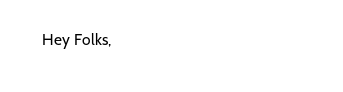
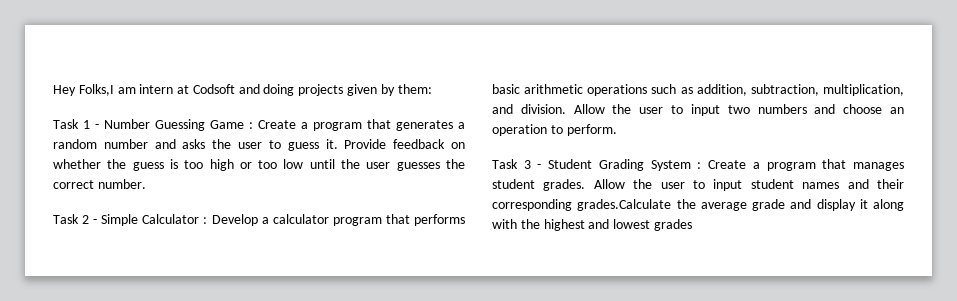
[74,33,112,47] Folks, -> [78,84,432,96] [53,119,465,131] [53,139,465,151] [53,159,466,171] [53,179,146,189] [53,214,465,226] [492,84,904,96] [492,104,904,116] [492,124,617,136] [492,159,904,171] [492,179,904,191] [492,199,904,211] [492,219,692,231] Folks,I am intern at Codsoft and doing projects given by them: // Task 1 - Number Guessing Game : Create a program that generates a random number and asks the user to guess it. Provide feedback on whether the guess is too high or too low until the user guesses the correct number. // Task 2 - Simple Calculator : Develop a calculator program that performs basic arithmetic operations such as addition, subtraction, multiplication, and division. Allow the user to input two numbers and choose an operation to perform. // Task 3 - Student Grading System : Create a program that manages student grades. Allow the user to input student names and their corresponding grades.Calculate the average grade and display it along with the highest and lowest grades

